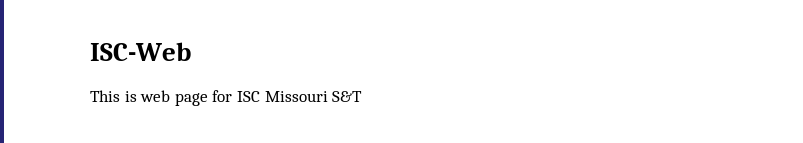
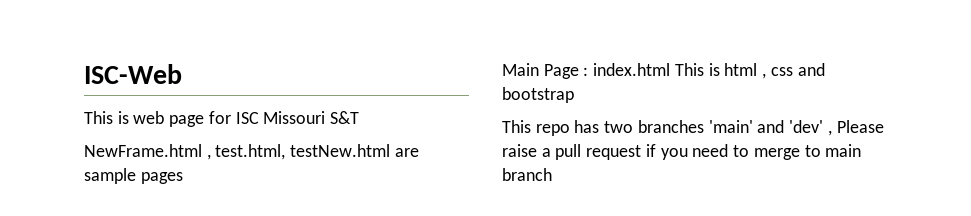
(363, 96) none -> [84,144,419,160] [84,168,183,184] [502,63,825,79] [502,87,574,103] [502,120,884,136] [502,144,862,160] [502,168,552,181] // NewFrame.html , test.html, testNew.html are sample pages // Main Page : index.html This is html , css and bootstrap // This repo has two branches 'main' and 'dev' , Please raise a pull request if you need to merge to main branch

